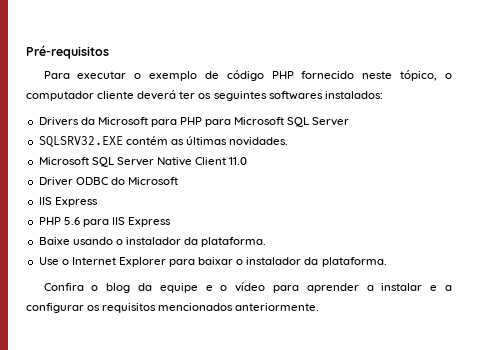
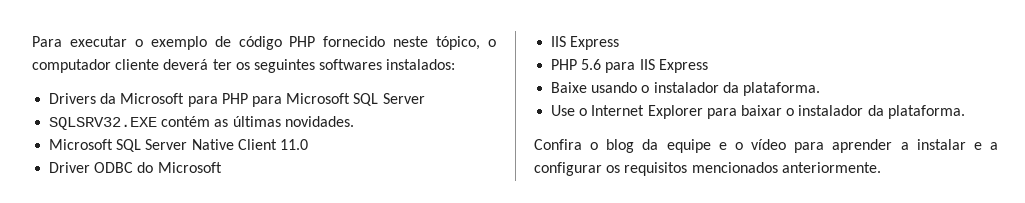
[26,45,109,59] Pré-requisitos // -> (32, 41) none

